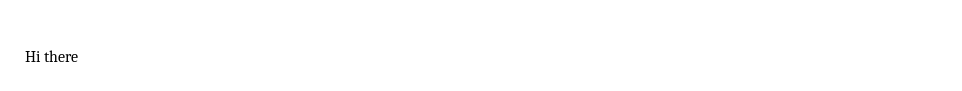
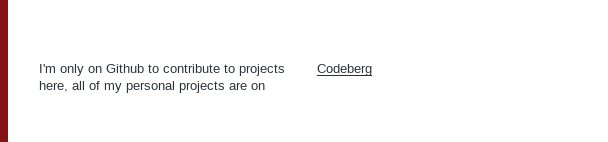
[25,50,79,62] Hi there -> [39,64,285,76] [39,81,265,93] [317,64,372,76] I'm only on Github to contribute to projects here, all of my personal projects are on Codeberg

